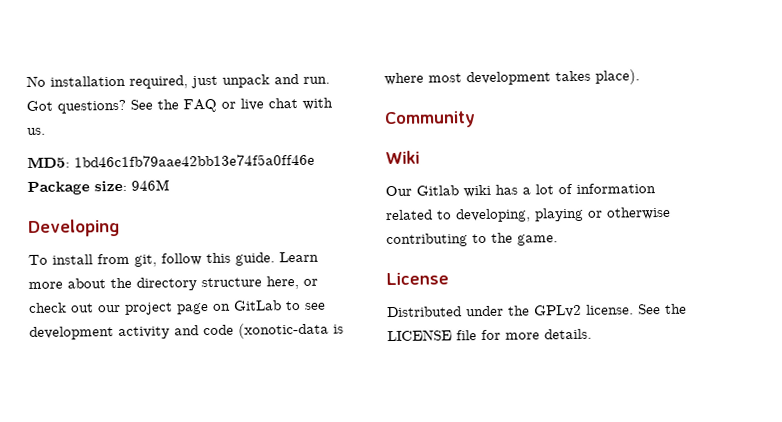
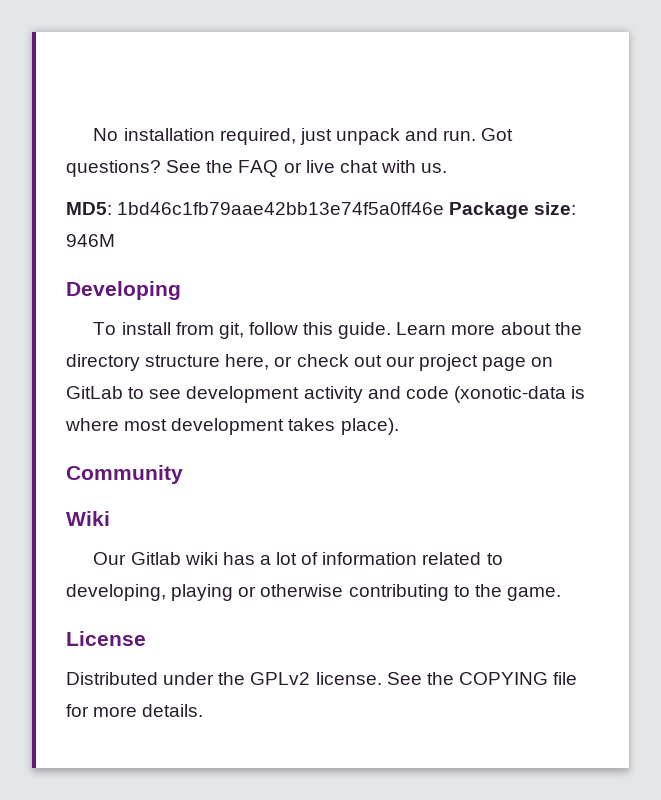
[387,329,452,342] LICENSE -> [458,672,548,685] COPYING

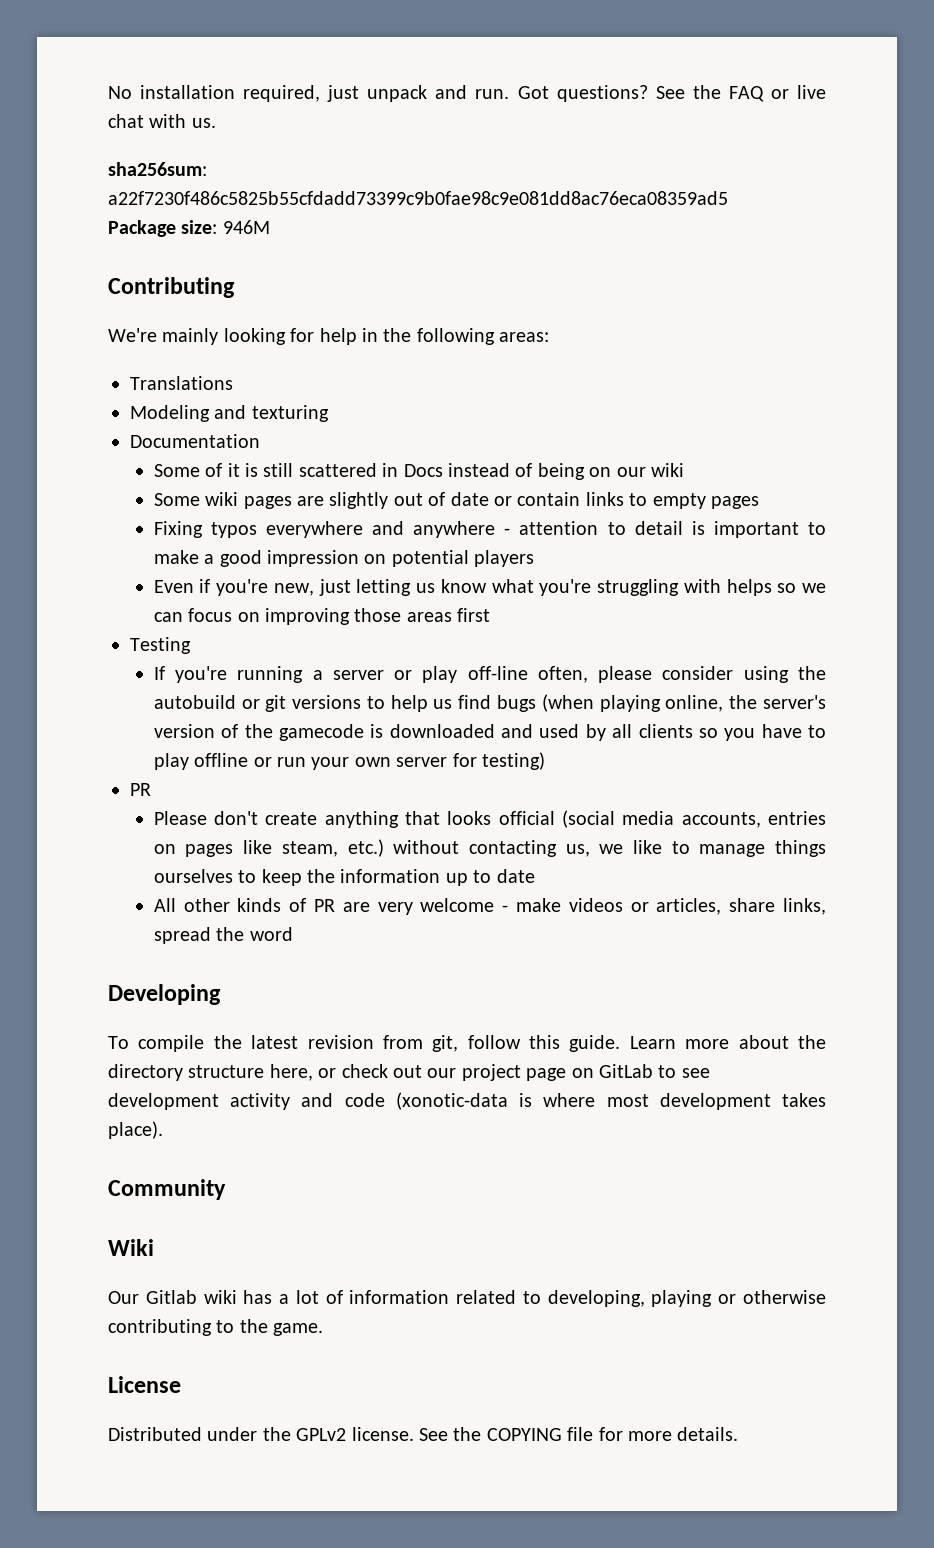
[66,202,445,215] MD5: 1bd46c1fb79aae42bb13e74f5a0ff46e -> [108,162,207,176] [108,191,728,205] sha256sum: a22f7230f486c5825b55cfdadd73399c9b0fae98c9e081dd8ac76eca08359ad5 //
[66,281,181,300] [93,322,171,335] Developing // To install -> [108,277,235,298] [108,328,550,345] [130,376,233,390] [130,405,329,422] [130,434,260,448] [153,463,684,480] [153,492,759,509] [153,521,827,538] [153,550,535,567] [153,579,826,596] [153,608,491,625] [130,637,191,654] [153,666,827,683] [153,694,826,712] [153,724,826,741] [153,752,545,770] [130,783,151,796] [153,810,827,828] [153,839,827,857] [153,869,535,886] [153,898,826,915] [153,927,293,944] [108,984,221,1005] [108,1035,374,1052] Contributing // We're mainly looking for help in the following areas: // Translations // Modeling and texturing // Documentation // Some of it is still scattered in Docs instead of being on our wiki // Some wiki pages are slightly out of date or contain links to empty pages // Fixing typos everywhere and anywhere - attention to detail is important to make a good impression on potential players // Even if you're new, just letting us know what you're struggling with helps so we can focus on improving those areas first // Testing // If you're running a server or play off-line often, please consider using the autobuild or git versions to help us find bugs (when playing online, the server's version of the gamecode is downloaded and used by all clients so you have to play offline or run your own server for testing) // PR // Please don't create anything that looks official (social media accounts, entries on pages like steam, etc.) without contacting us, we like to manage things ourselves to keep the information up to date // All other kinds of PR are very welcome - make videos or articles, share links, spread the word // Developing // To compile the latest revision

